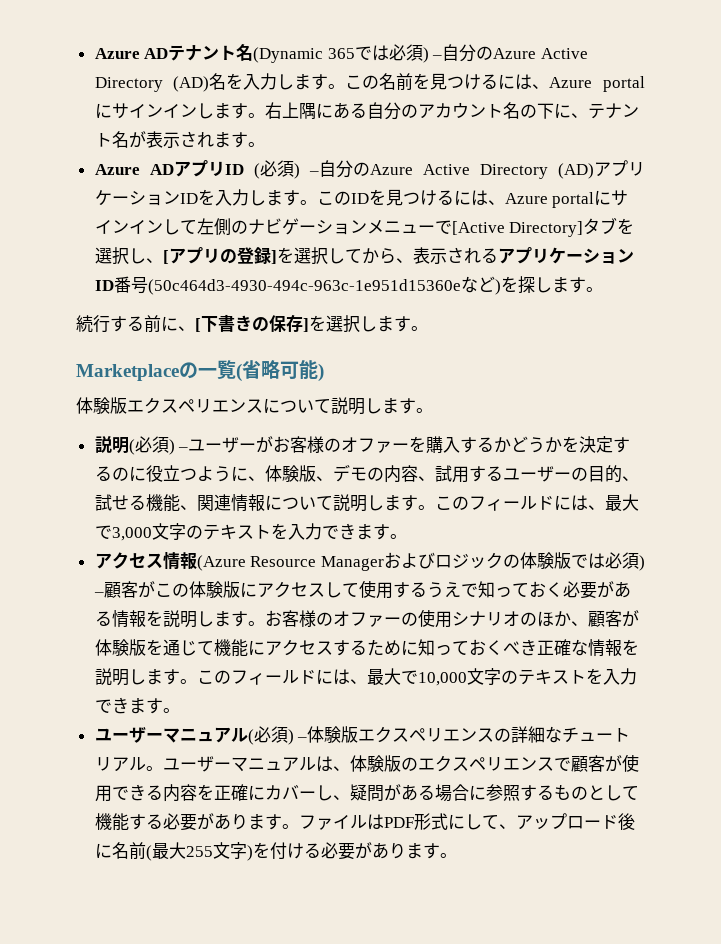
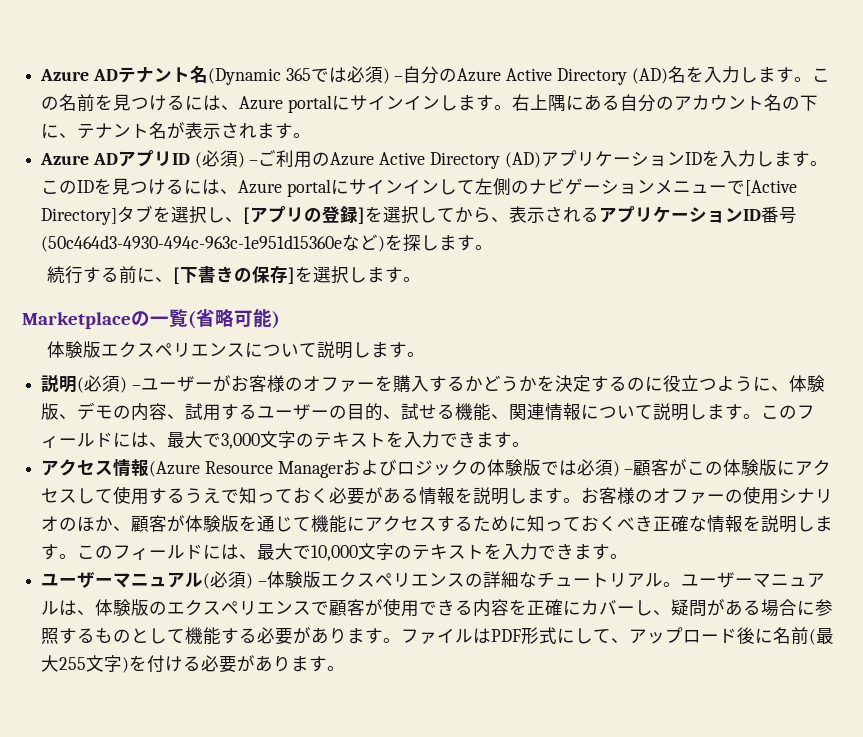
[318,160,353,178] 自分 -> [258,150,313,168] ご利用

